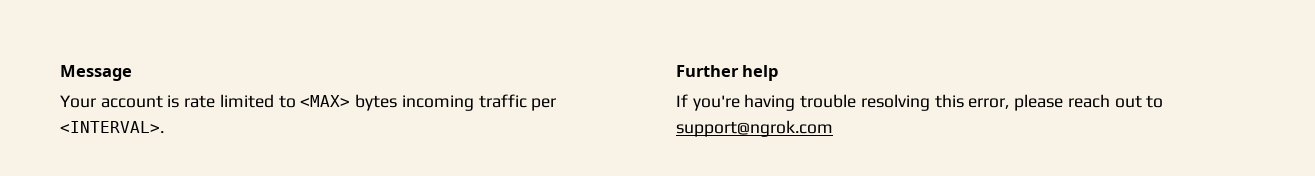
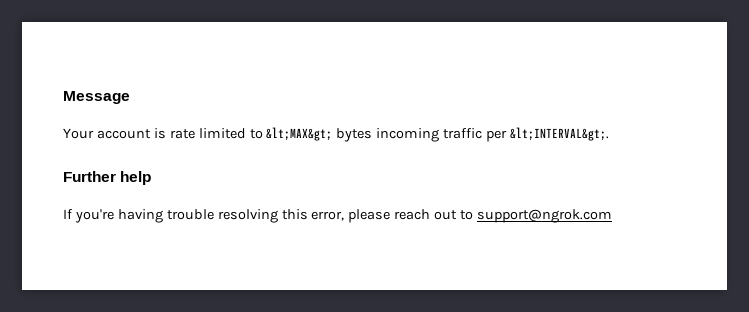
[300,95,351,107] <MAX> -> [266,127,333,141] &lt;MAX&gt;
[60,121,164,133] <INTERVAL>. -> [510,127,610,141] &lt;INTERVAL&gt;.

